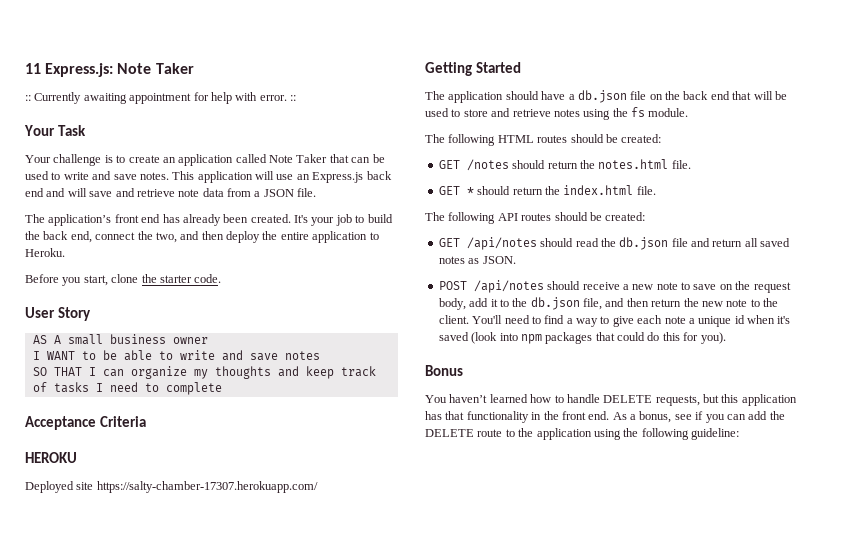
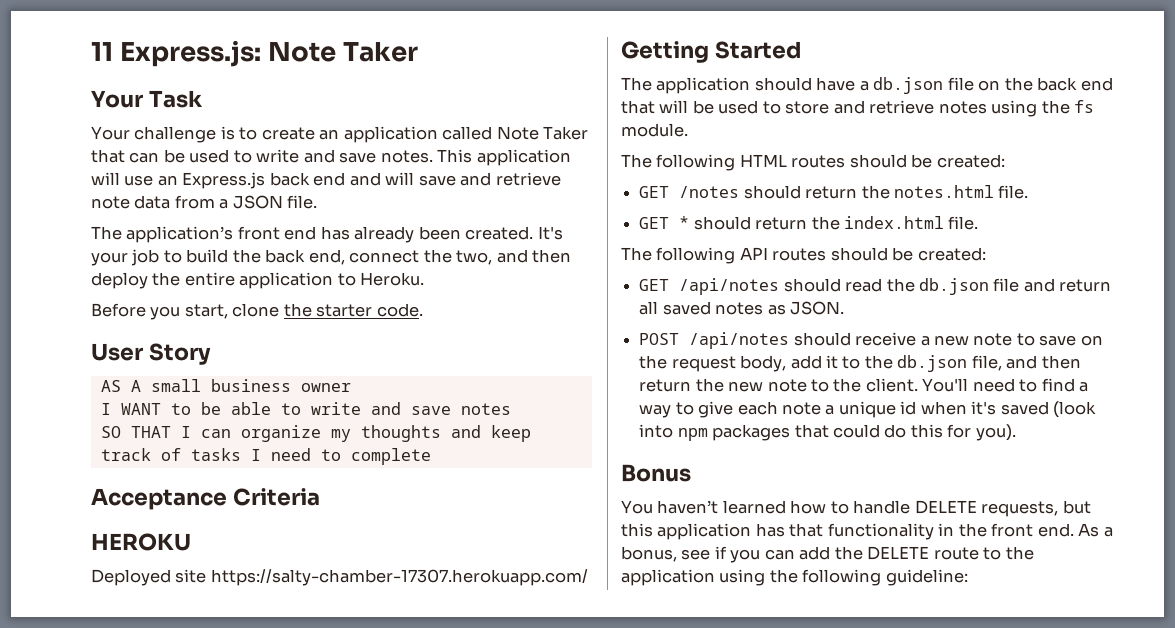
[25,92,296,104] // :: Currently awaiting appointment for help with error. :: -> (419, 52) none

